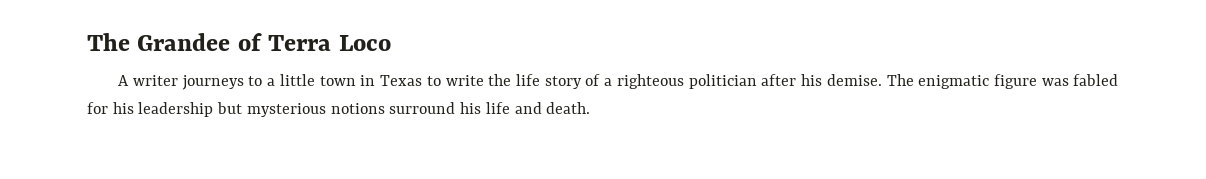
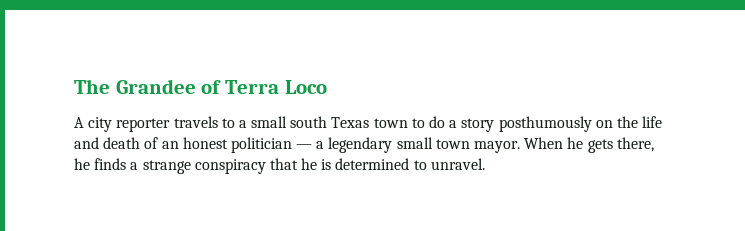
[133,74,1119,90] [87,102,591,117] writer journeys to a little town in Texas to write the life story of a righteous politician after his demise. The enigmatic figure was fabled for his leadership but mysterious notions surround his life and death. -> [88,116,663,132] [74,137,654,153] [74,158,485,174] city reporter travels to a small south Texas town to do a story posthumously on the life and death of an honest politician — a legendary small town mayor. When he gets there, he finds a strange conspiracy that he is determined to unravel.

